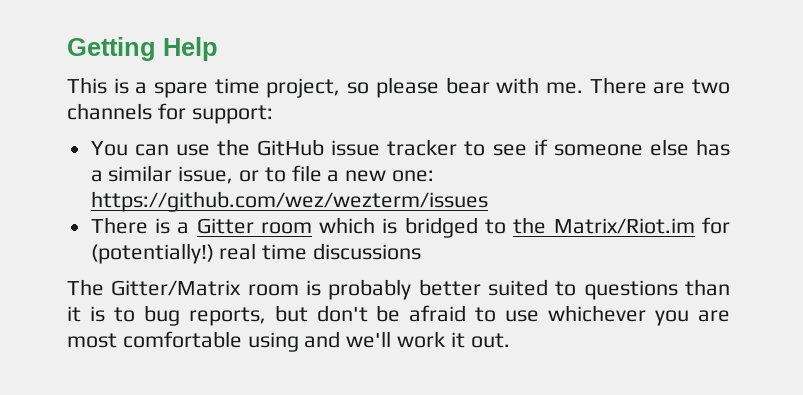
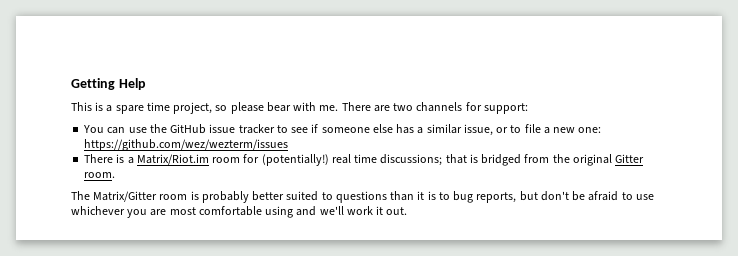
[196,217,730,238] [90,243,422,264] Gitter room which is bridged to the Matrix/Riot.im for (potentially!) real time discussions -> [136,154,645,166] [84,172,116,178] Matrix/Riot.im room for (potentially!) real time discussions; that is bridged from the original Gitter room.
[111,280,242,296] Gitter/Matrix -> [93,191,158,202] Matrix/Gitter

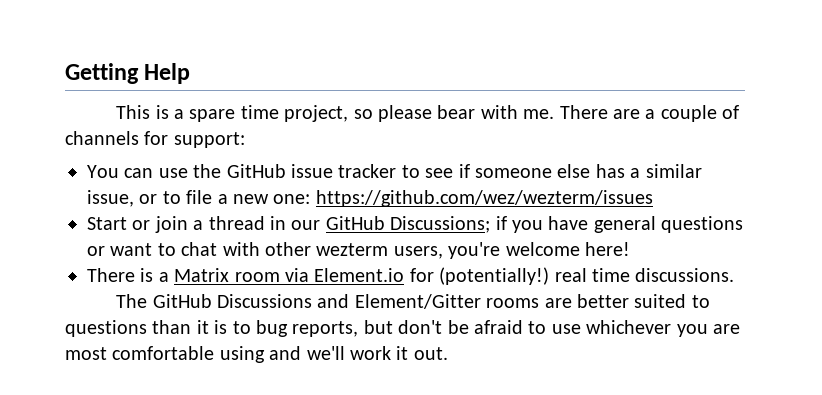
[393,103,414,111] two -> [645,105,740,122] a couple of
[84,154,645,166] [84,172,116,178] [71,191,249,203] There is a Matrix/Riot.im room for (potentially!) real time discussions; that is bridged from the original Gitter room. // The Matrix/Gitter room is probably -> [87,216,744,233] [87,242,630,259] [87,267,735,285] [116,294,572,309] Start or join a thread in our GitHub Discussions; if you have general questions or want to chat with other wezterm users, you're welcome here! // There is a Matrix room via Element.io for (potentially!) real time discussions. // The GitHub Discussions and Element/Gitter rooms are

